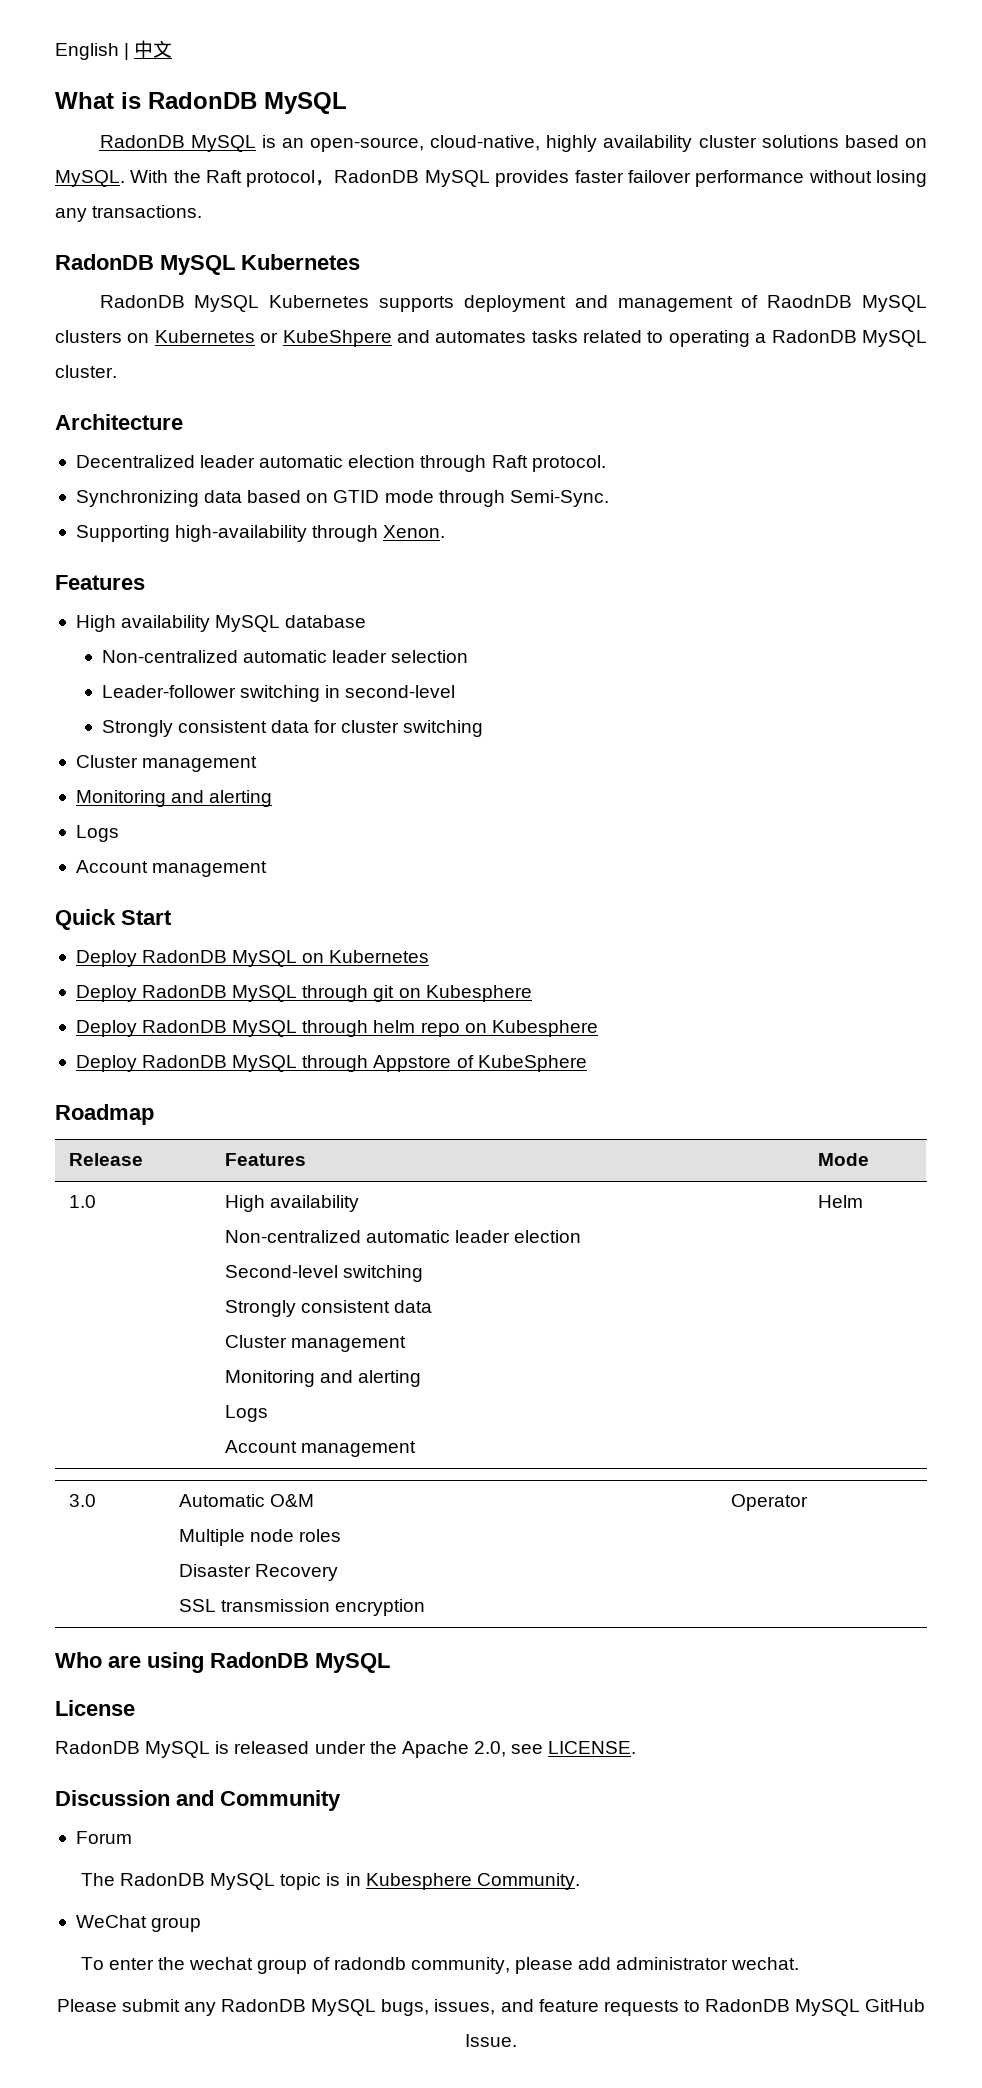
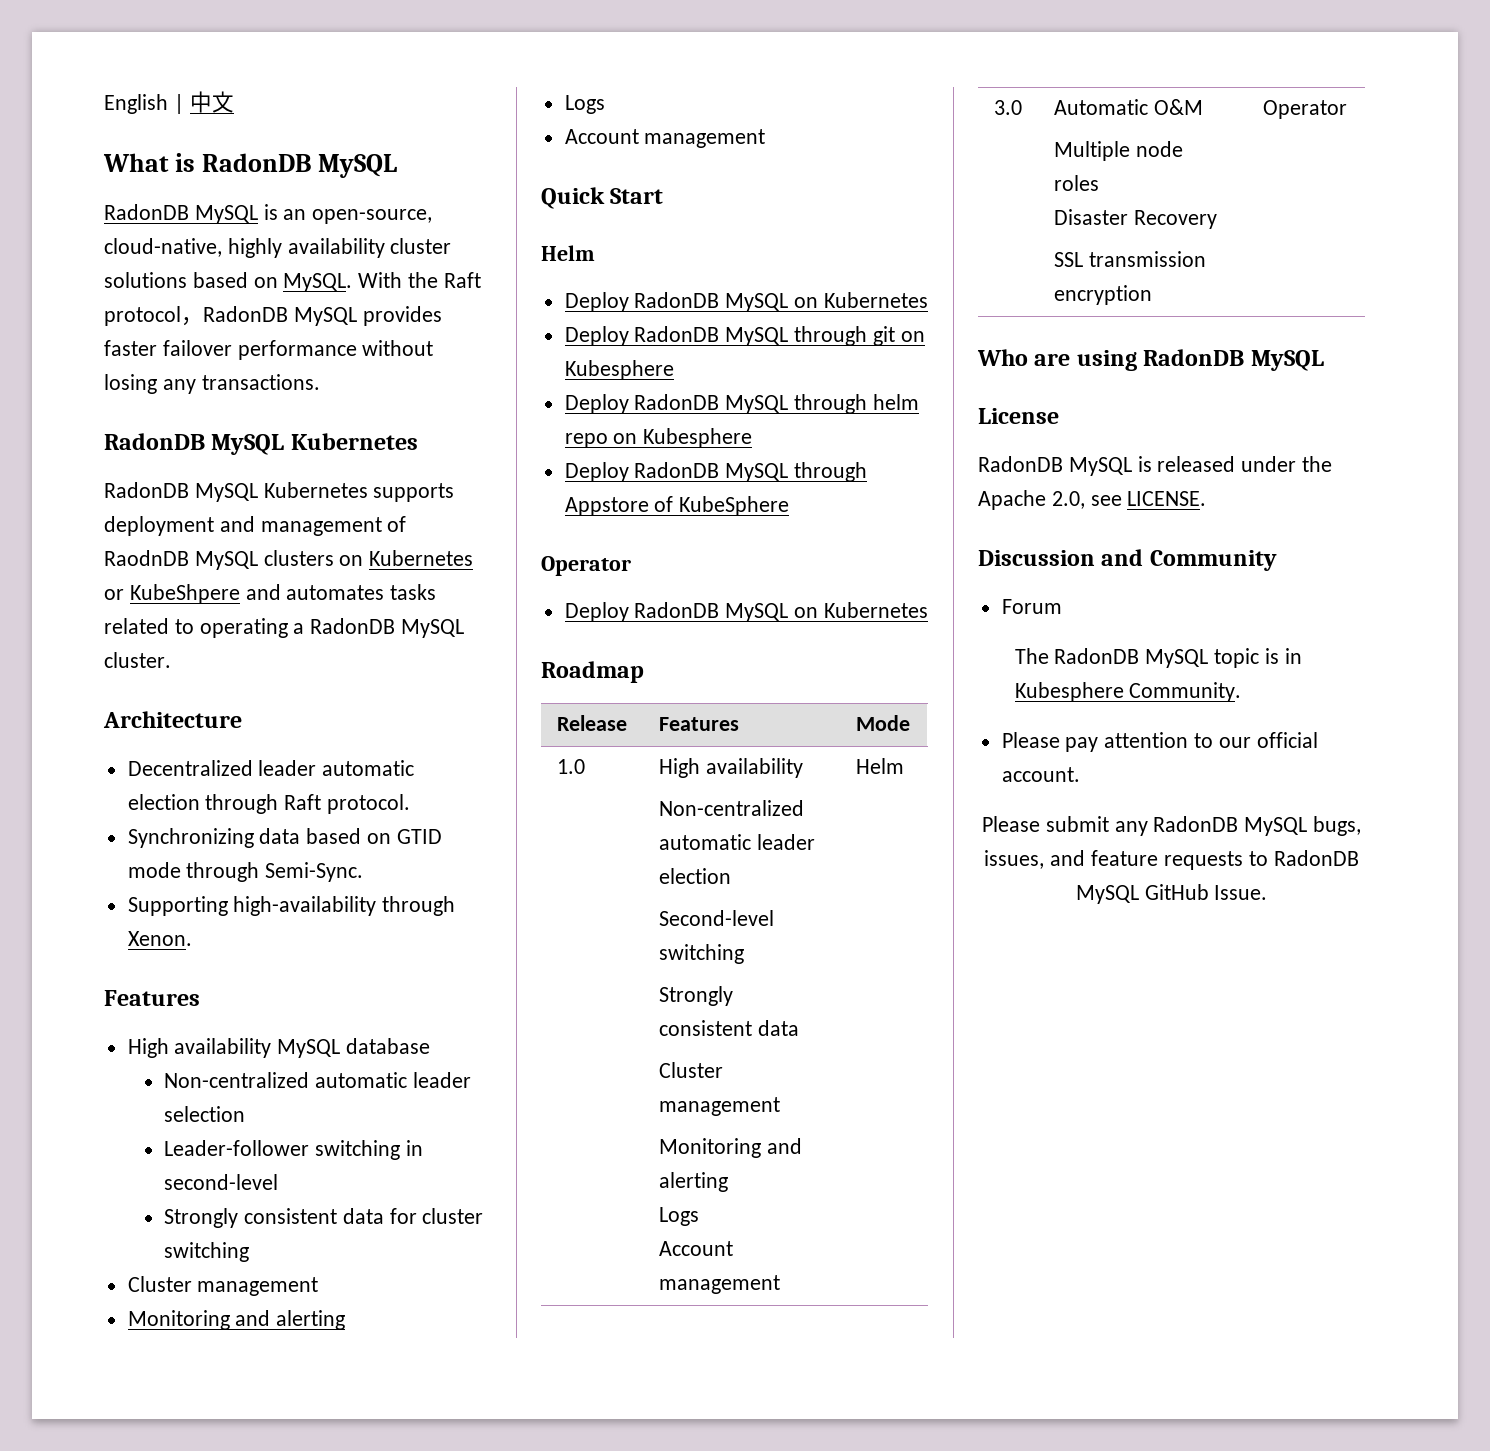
(172, 917) none -> [541,245,595,261] // Helm
(587, 1063) none -> [541,556,631,576] [564,602,928,622] // Operator // Deploy RadonDB MySQL on Kubernetes
[75,1915,202,1932] [80,1957,800,1974] WeChat group // To enter the wechat group of radondb community, please add administrator wechat. -> [1001,732,1318,752] [1001,767,1080,782] Please pay attention to our official account.

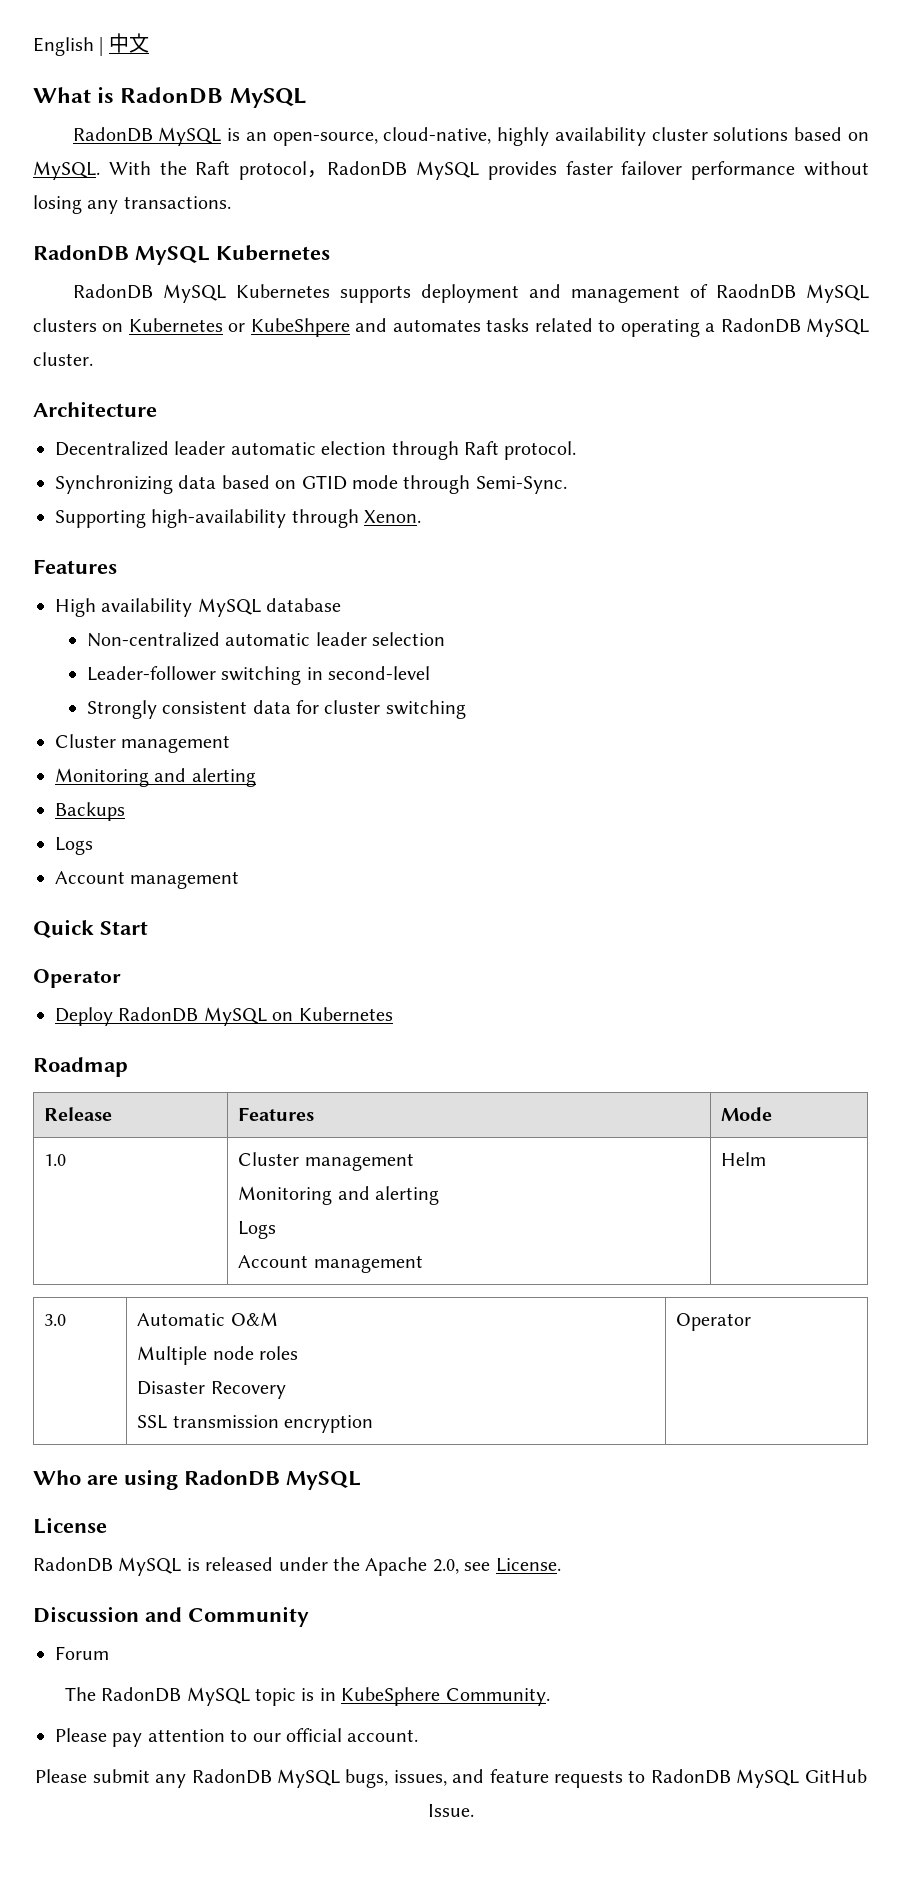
(346, 1320) none -> [55,802,125,821] // Backups
[541,245,595,261] [564,292,928,312] [564,326,925,346] [564,360,674,380] [564,394,919,414] [564,428,753,448] [564,462,868,482] [564,496,790,516] // Helm // Deploy RadonDB MySQL on Kubernetes // Deploy RadonDB MySQL through git on Kubesphere // Deploy RadonDB MySQL through helm repo on Kubesphere // Deploy RadonDB MySQL through Appstore of KubeSphere -> (148, 928) none
[658,758,803,778] [658,800,804,816] [658,834,815,850] [658,868,731,884] [658,910,774,926] [658,944,744,964] [658,986,733,1006] [658,1020,799,1036] High availability // Non-centralized automatic leader election // Second-level switching // Strongly consistent data // -> (67, 1160) none
[1127,491,1207,506] LICENSE. -> [495,1558,561,1572] License.
[1014,682,1124,702] Kubesphere -> [341,1687,441,1706] KubeSphere

